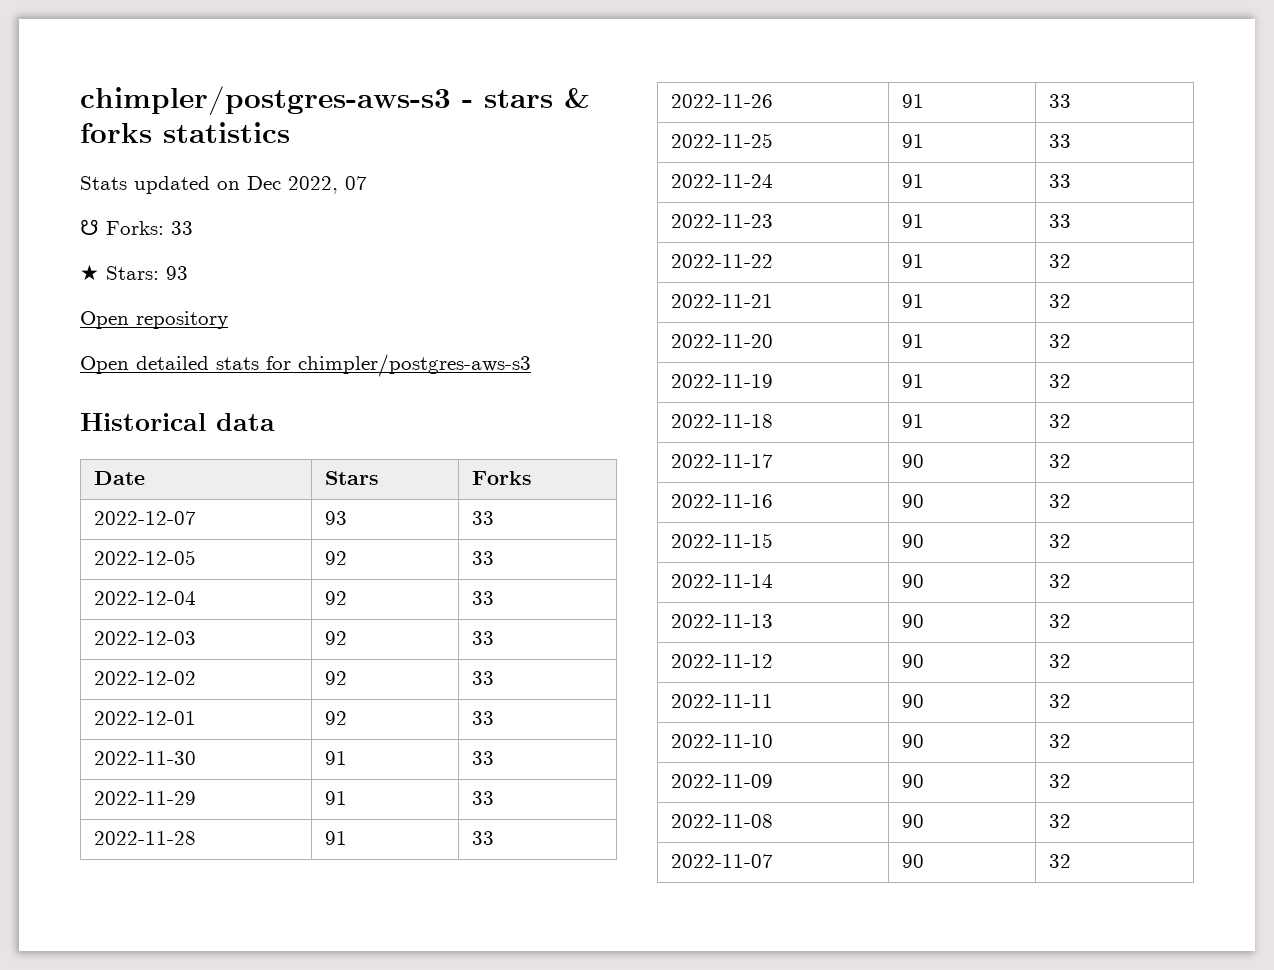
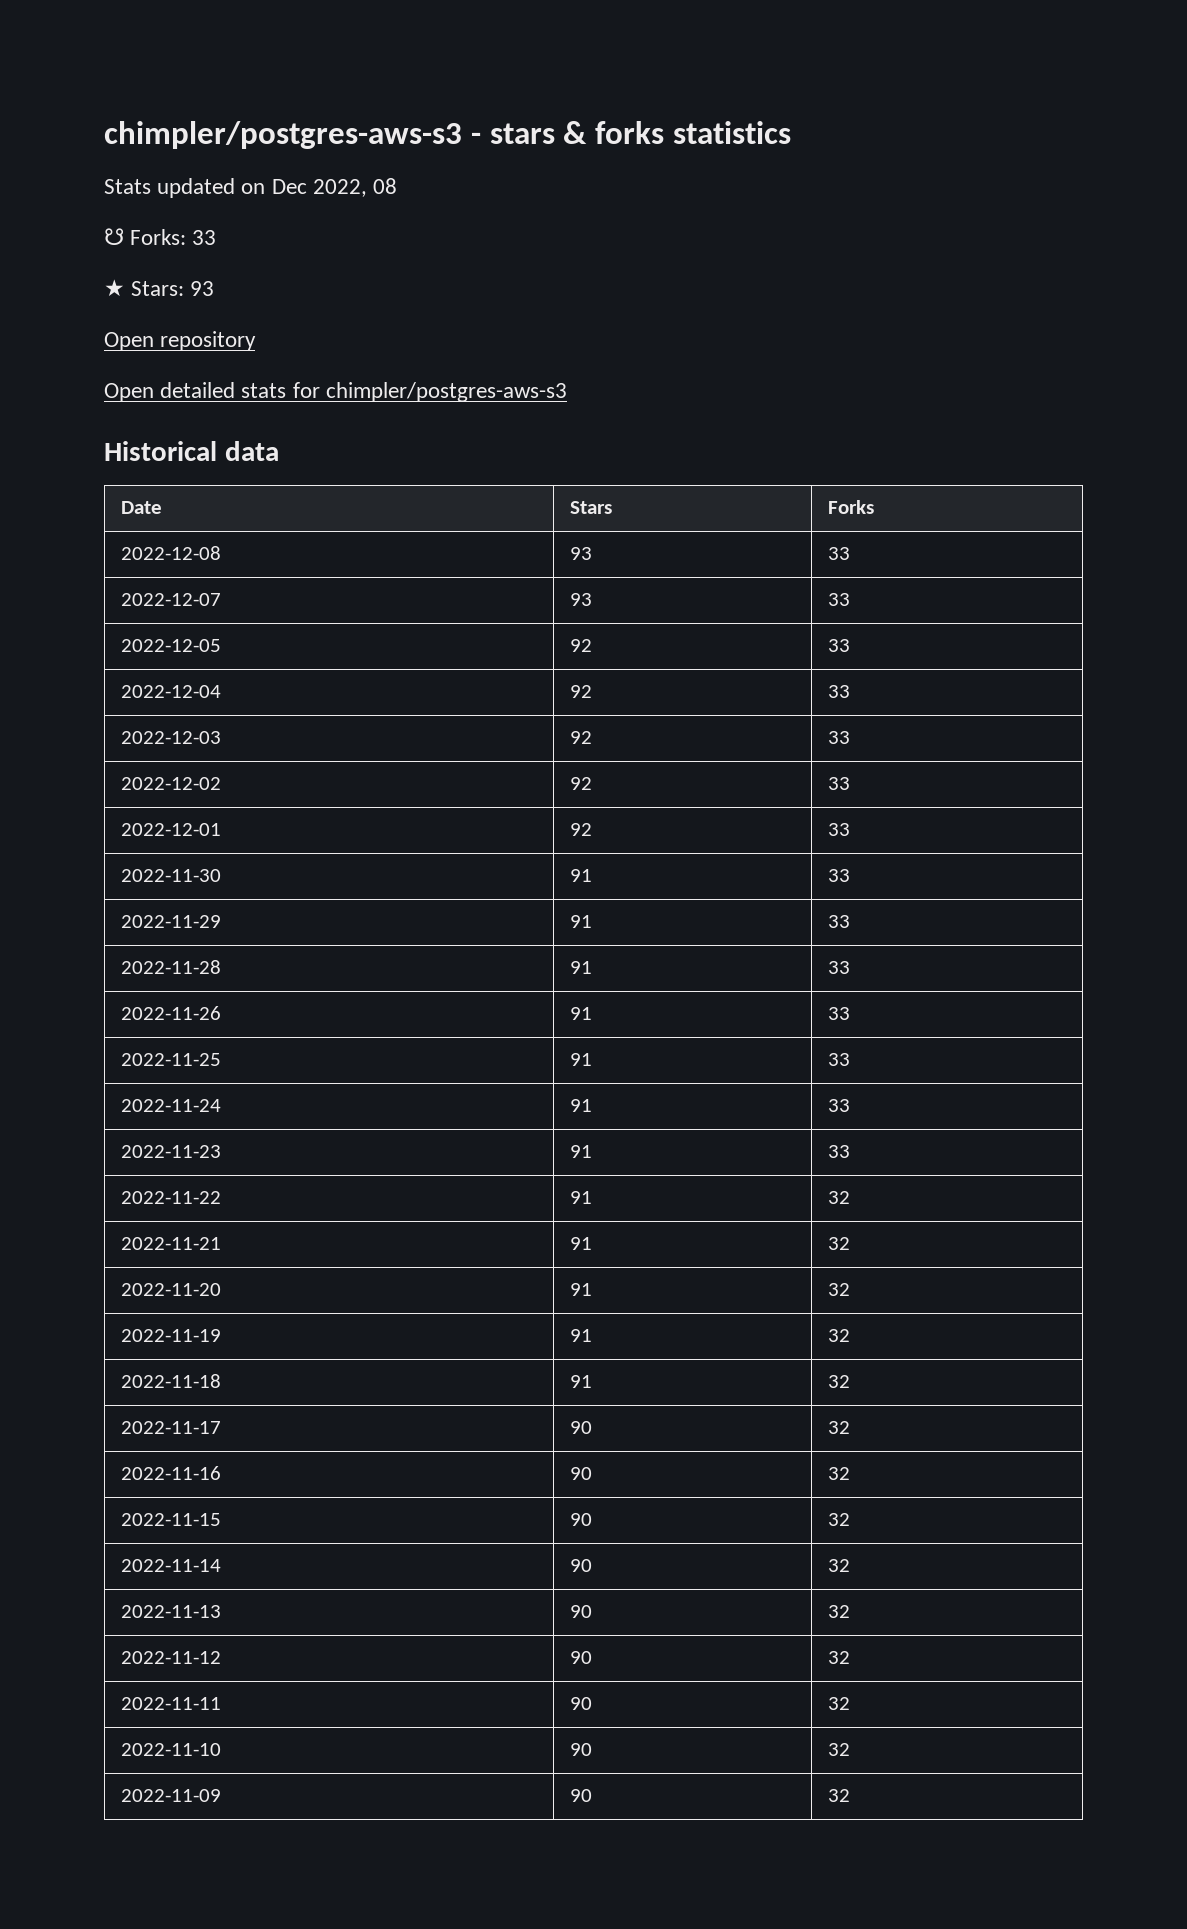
[345,176,367,190] 07 -> [373,178,398,194] 08
(532, 478) none -> [121,546,222,560] [570,547,593,560] [828,547,851,560] // 2022-12-08 | 93 | 33
[670,814,773,828] [901,814,924,828] [1048,814,1071,828] [670,854,773,868] [901,854,924,868] [1048,854,1071,868] // 2022-11-08 | 90 | 32 // 2022-11-07 | 90 | 32 -> (851, 1795) none

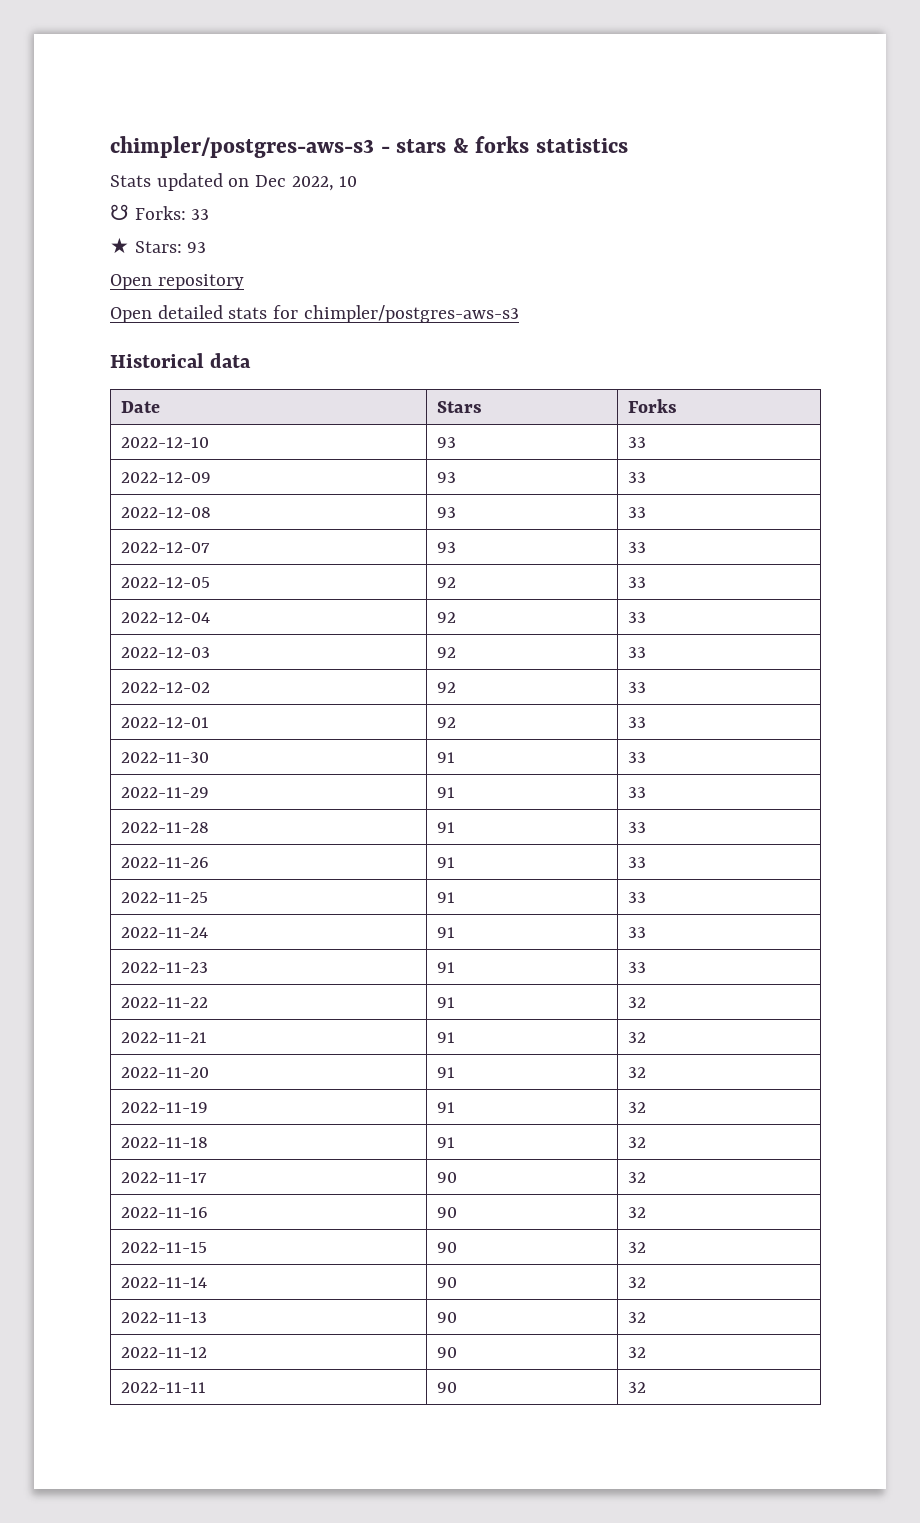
[373,178,398,194] 08 -> [339,176,358,187] 10
(875, 507) none -> [121,437,210,448] [437,437,457,448] [628,437,647,448] [121,472,212,483] [437,472,457,483] [628,472,647,483] // 2022-12-10 | 93 | 33 // 2022-12-09 | 93 | 33
[121,1743,222,1756] [570,1743,593,1756] [828,1743,851,1756] [121,1789,222,1802] [570,1789,593,1802] [828,1789,851,1802] // 2022-11-10 | 90 | 32 // 2022-11-09 | 90 | 32 -> (647, 1387) none

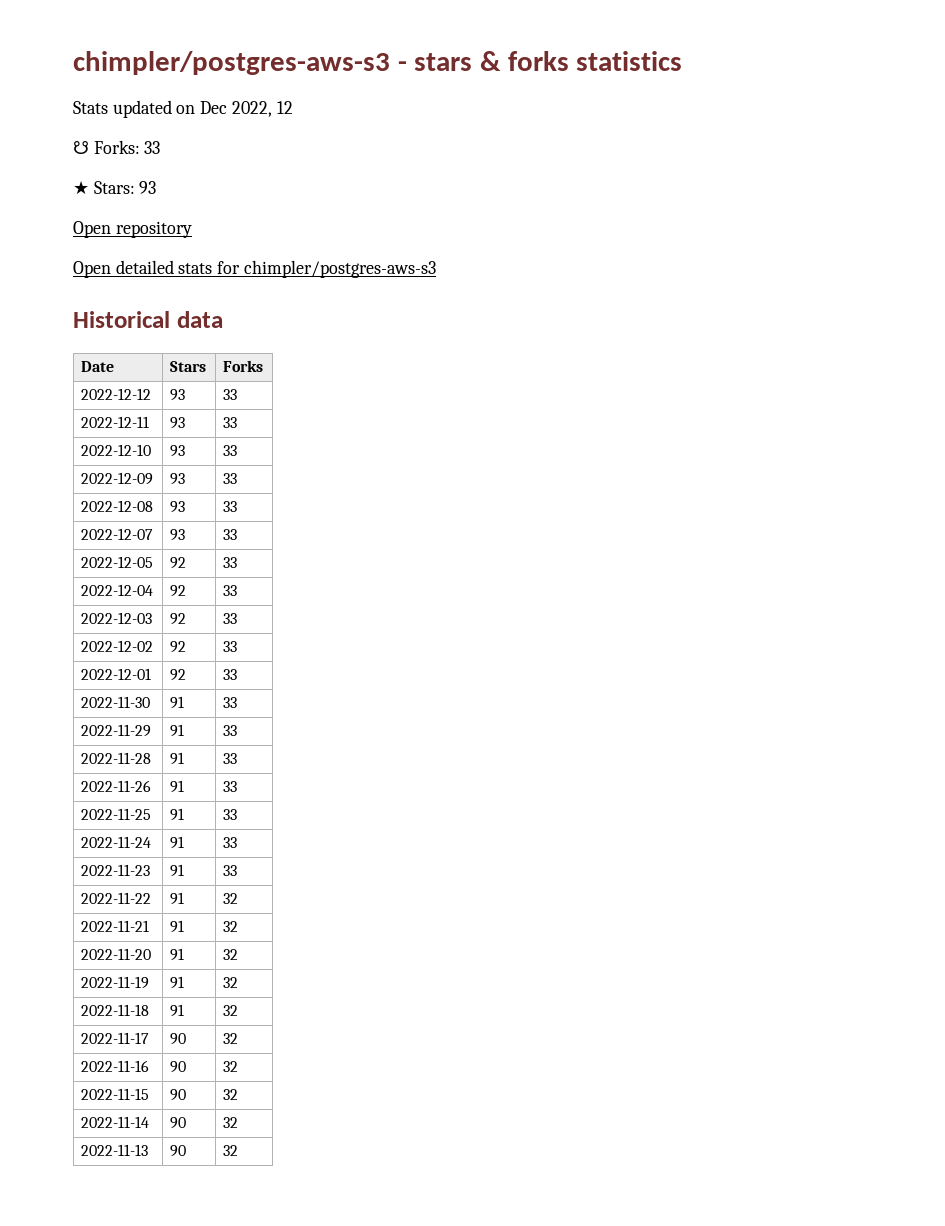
[339,176,358,187] 10 -> [276,101,293,114] 12
(678, 406) none -> [81,388,152,400] [170,389,186,401] [223,389,238,400] [81,416,150,428] [170,417,186,429] [223,417,238,428] // 2022-12-12 | 93 | 33 // 2022-12-11 | 93 | 33
[121,1347,208,1358] [437,1347,458,1358] [628,1347,647,1358] [121,1382,207,1393] [437,1382,458,1393] [628,1382,647,1393] // 2022-11-12 | 90 | 32 // 2022-11-11 | 90 | 32 -> (239, 1150) none

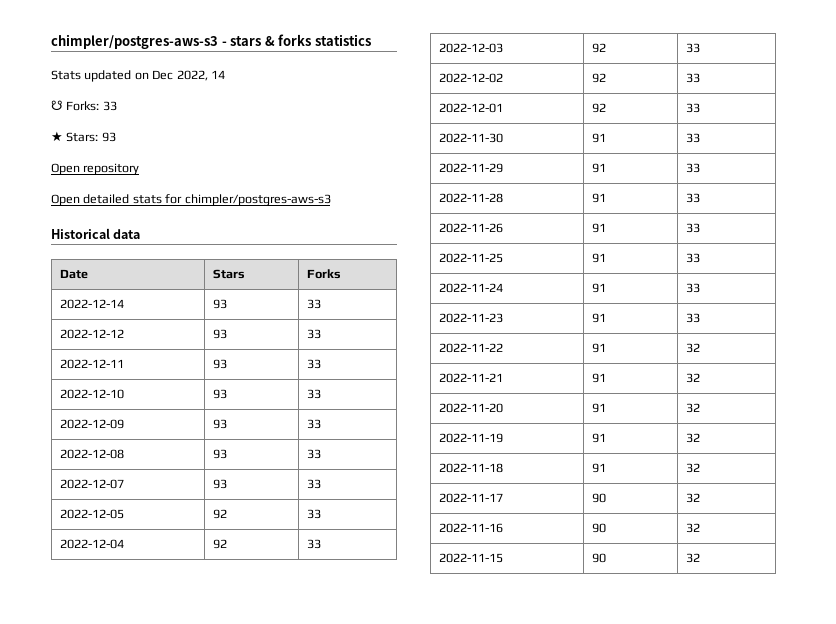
[276,101,293,114] 12 -> [210,70,225,79] 14
(264, 366) none -> [59,299,124,309] [212,299,227,309] [306,299,321,309] // 2022-12-14 | 93 | 33
[81,1116,150,1128] [170,1117,187,1129] [223,1117,239,1128] [81,1144,149,1156] [170,1145,187,1157] [223,1145,239,1156] // 2022-11-14 | 90 | 32 // 2022-11-13 | 90 | 32 -> (700, 558) none

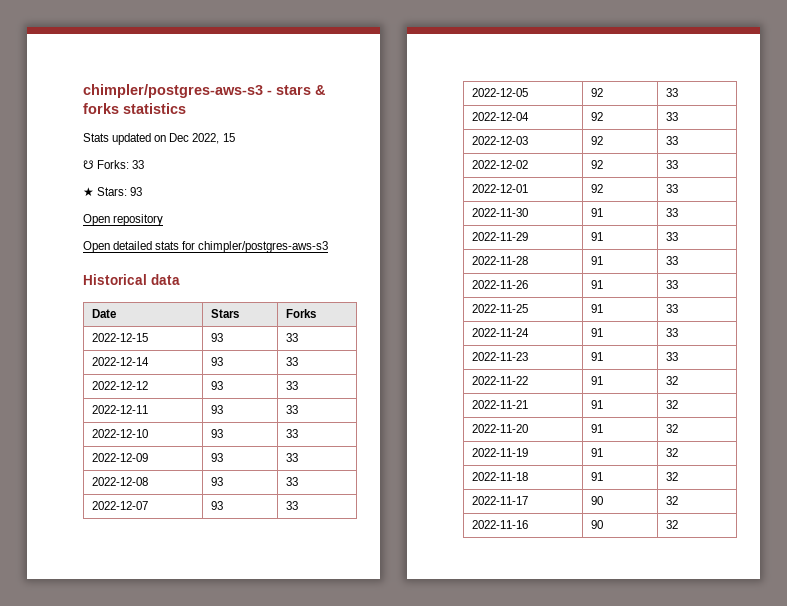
[210,70,225,79] 14 -> [222,133,235,142] 15
(341, 274) none -> [92,333,149,342] [211,333,224,342] [286,333,299,342] // 2022-12-15 | 93 | 33
[438,553,503,563] [591,553,606,563] [685,553,700,563] // 2022-11-15 | 90 | 32 -> (679, 524) none

